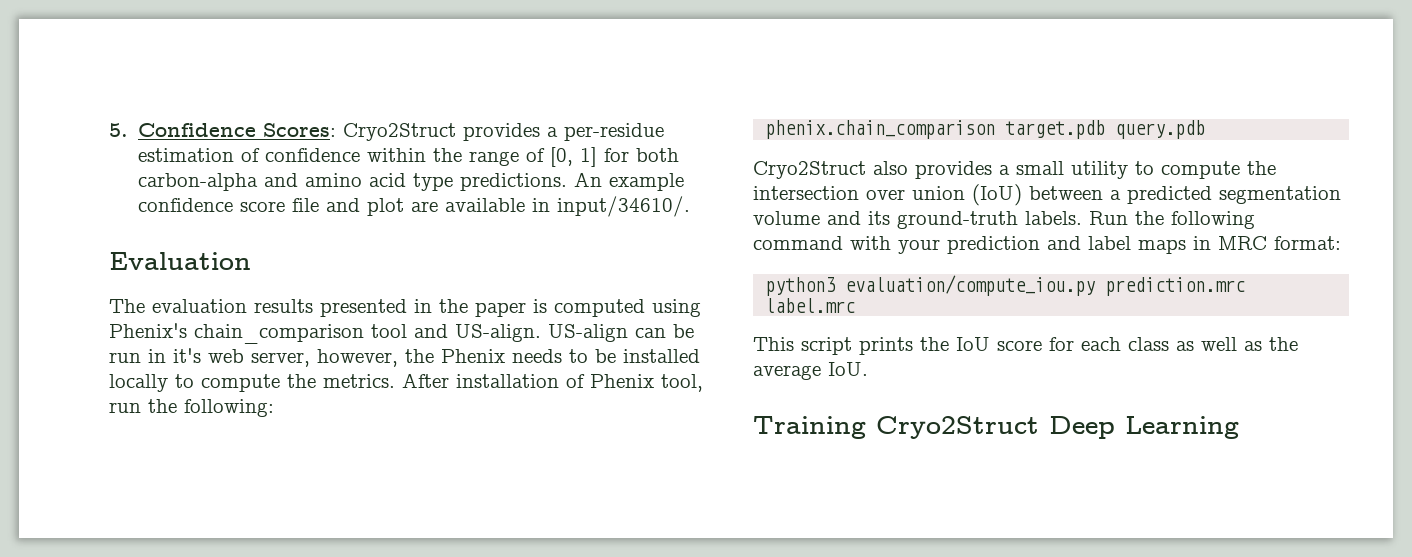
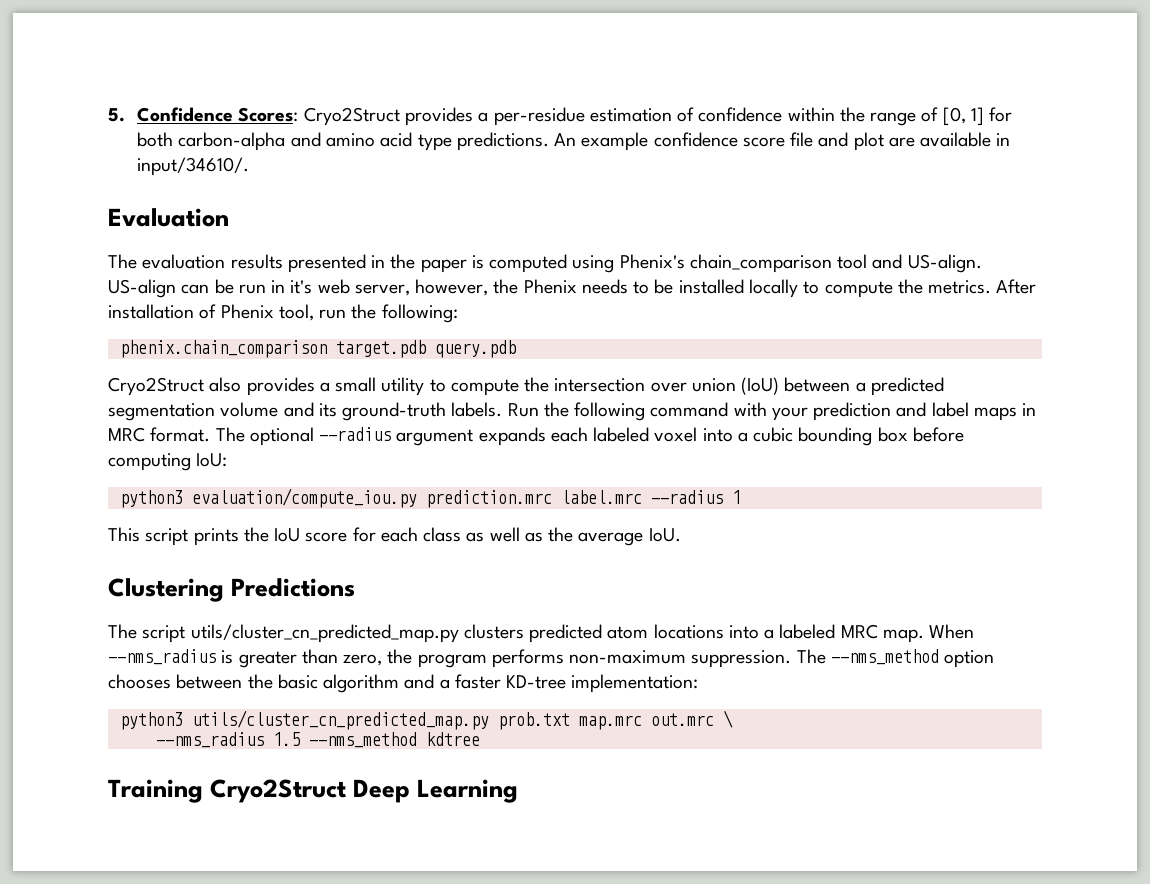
[1274,236,1341,250] format: -> [150,427,964,446] [108,453,228,471] format. The optional --radius argument expands each labeled voxel into a cubic bounding box before computing IoU:
(856, 305) none -> [650,490,741,504] --radius 1
(868, 369) none -> [108,578,356,602] [108,624,975,643] [108,649,995,668] [108,674,699,693] [119,710,733,730] [155,732,480,748] // Clustering Predictions // The script utils/cluster_cn_predicted_map.py clusters predicted atom locations into a labeled MRC map. When --nms_radius is greater than zero, the program performs non-maximum suppression. The --nms_method option chooses between the basic algorithm and a faster KD-tree implementation: // python3 utils/cluster_cn_predicted_map.py prob.txt map.mrc out.mrc \ // --nms_radius 1.5 --nms_method kdtree

